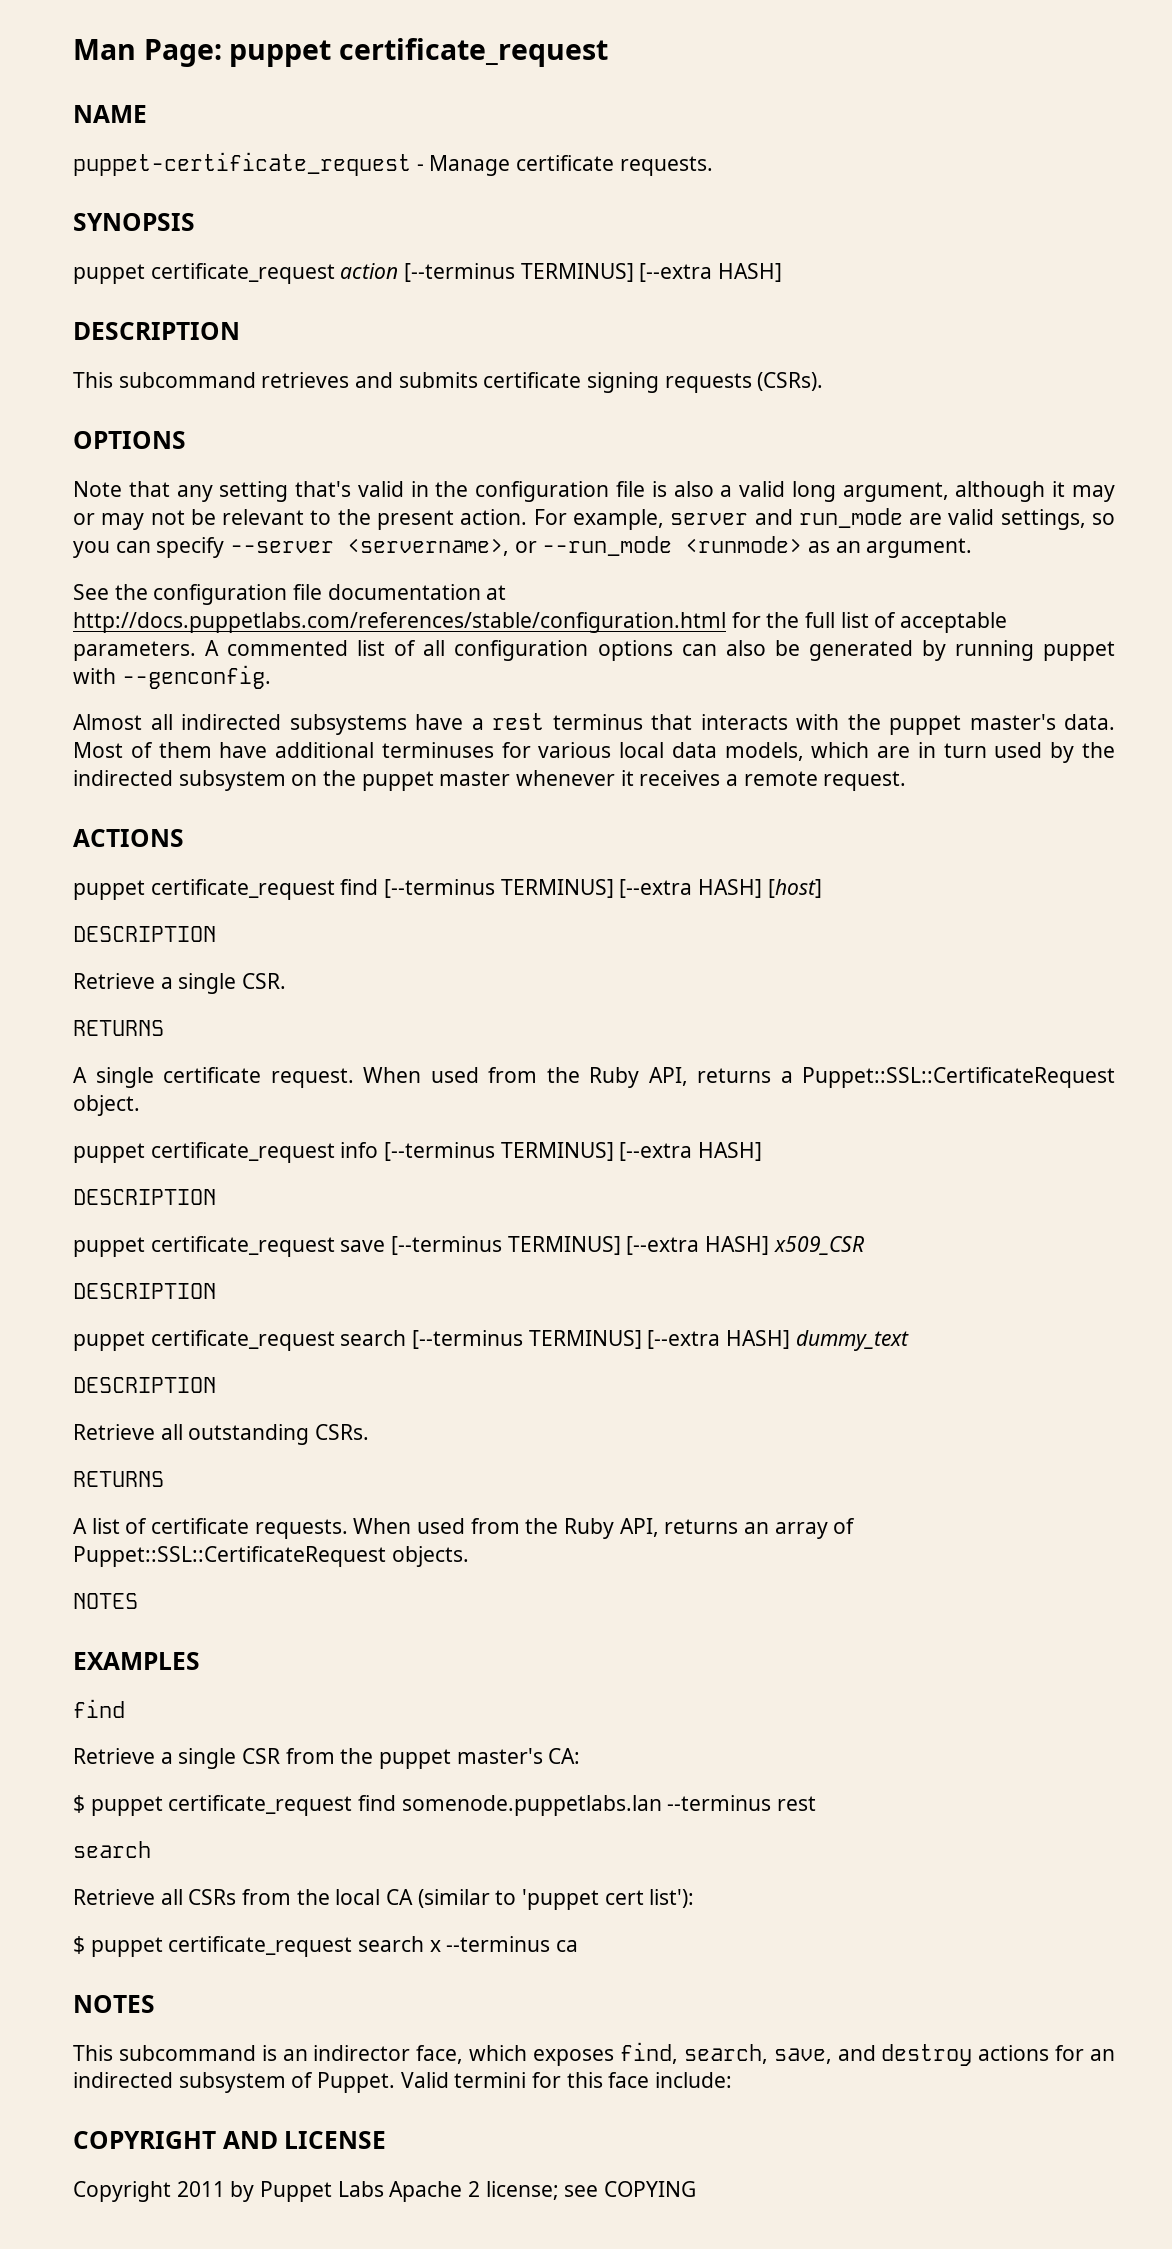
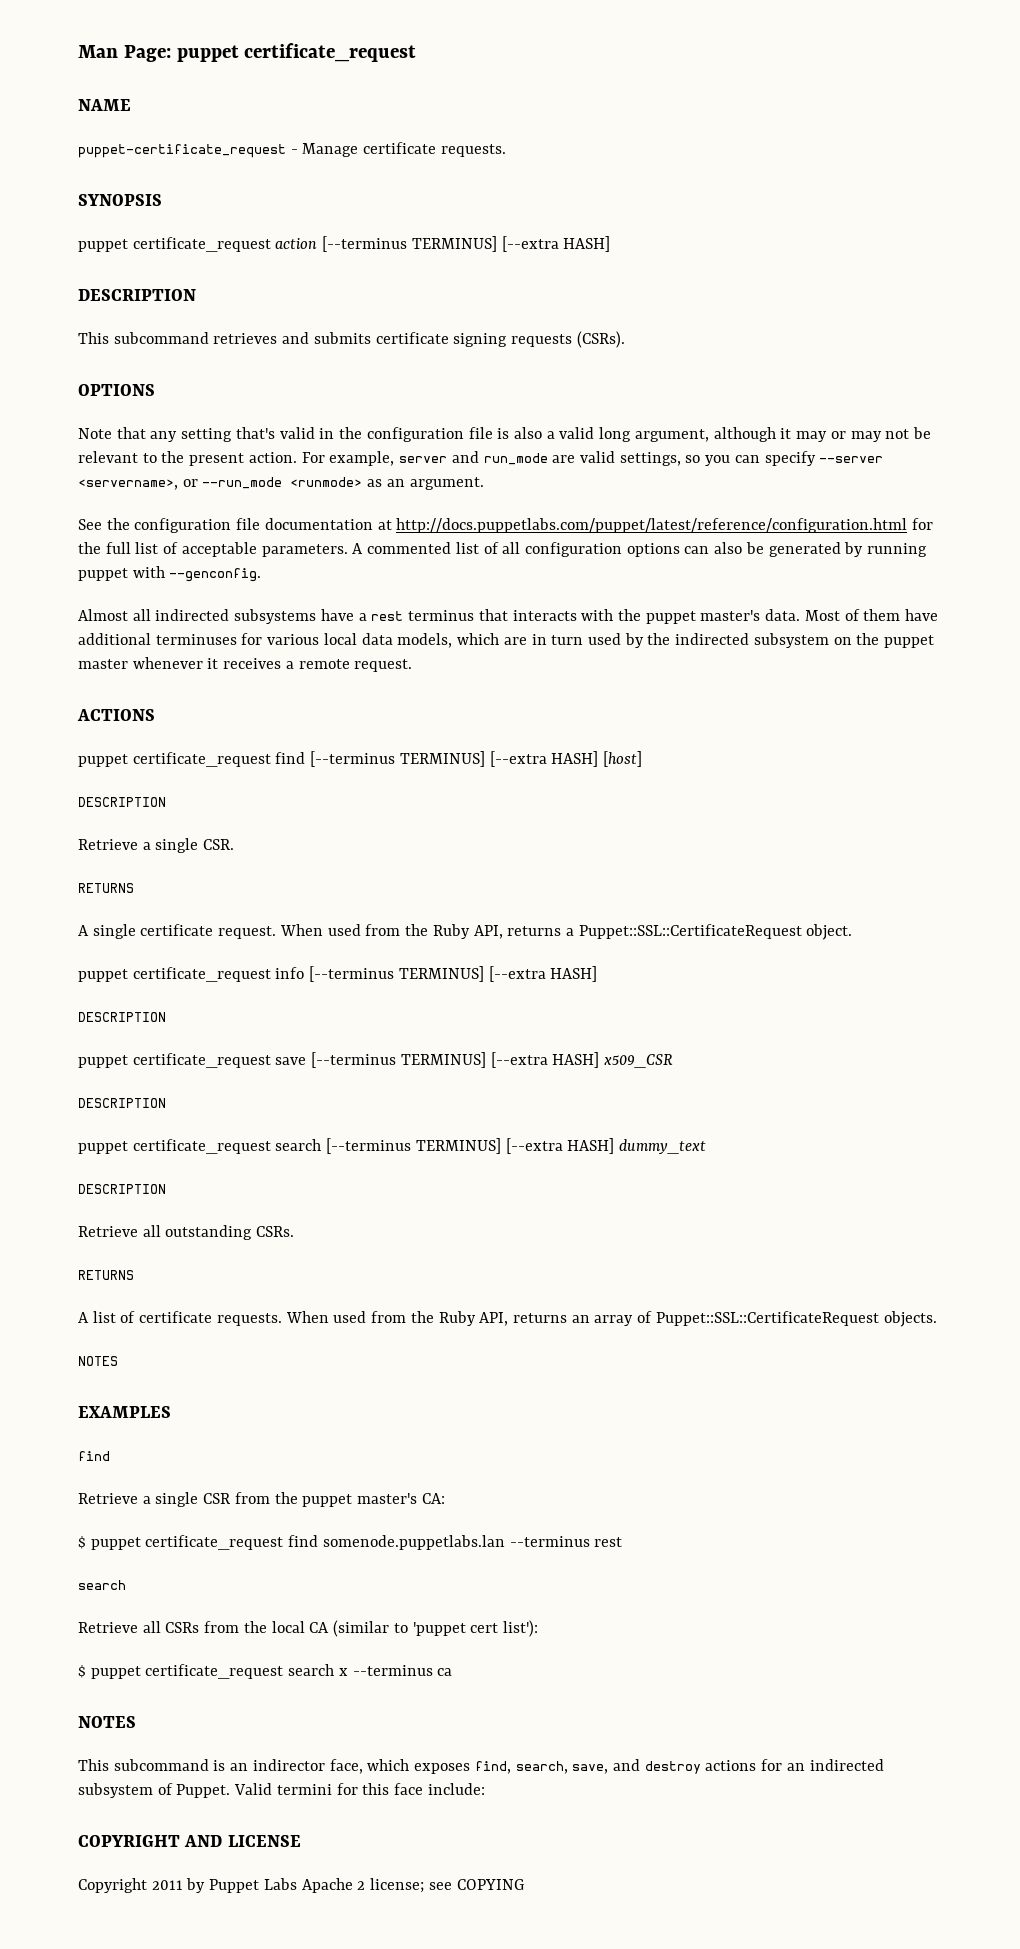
[73,612,726,633] http://docs.puppetlabs.com/references/stable/configuration.html -> [396,518,908,533] http://docs.puppetlabs.com/puppet/latest/reference/configuration.html

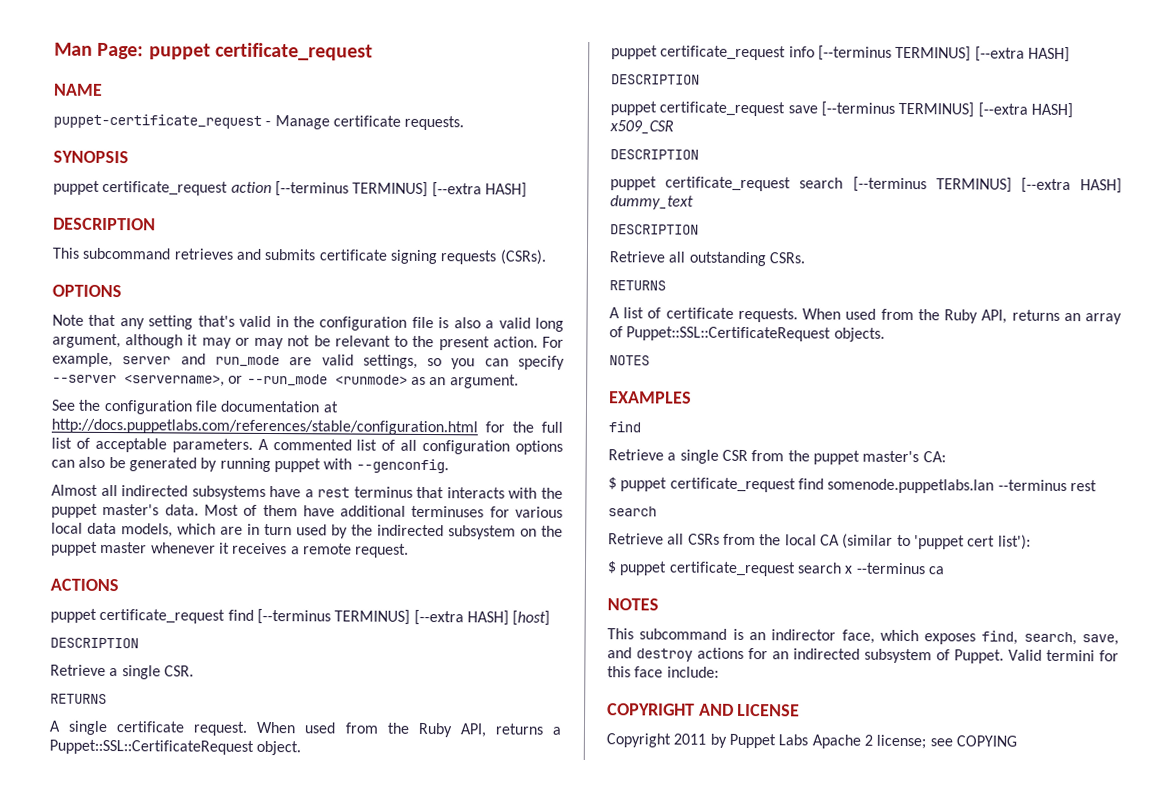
[396,518,908,533] http://docs.puppetlabs.com/puppet/latest/reference/configuration.html -> [51,418,478,436] http://docs.puppetlabs.com/references/stable/configuration.html

